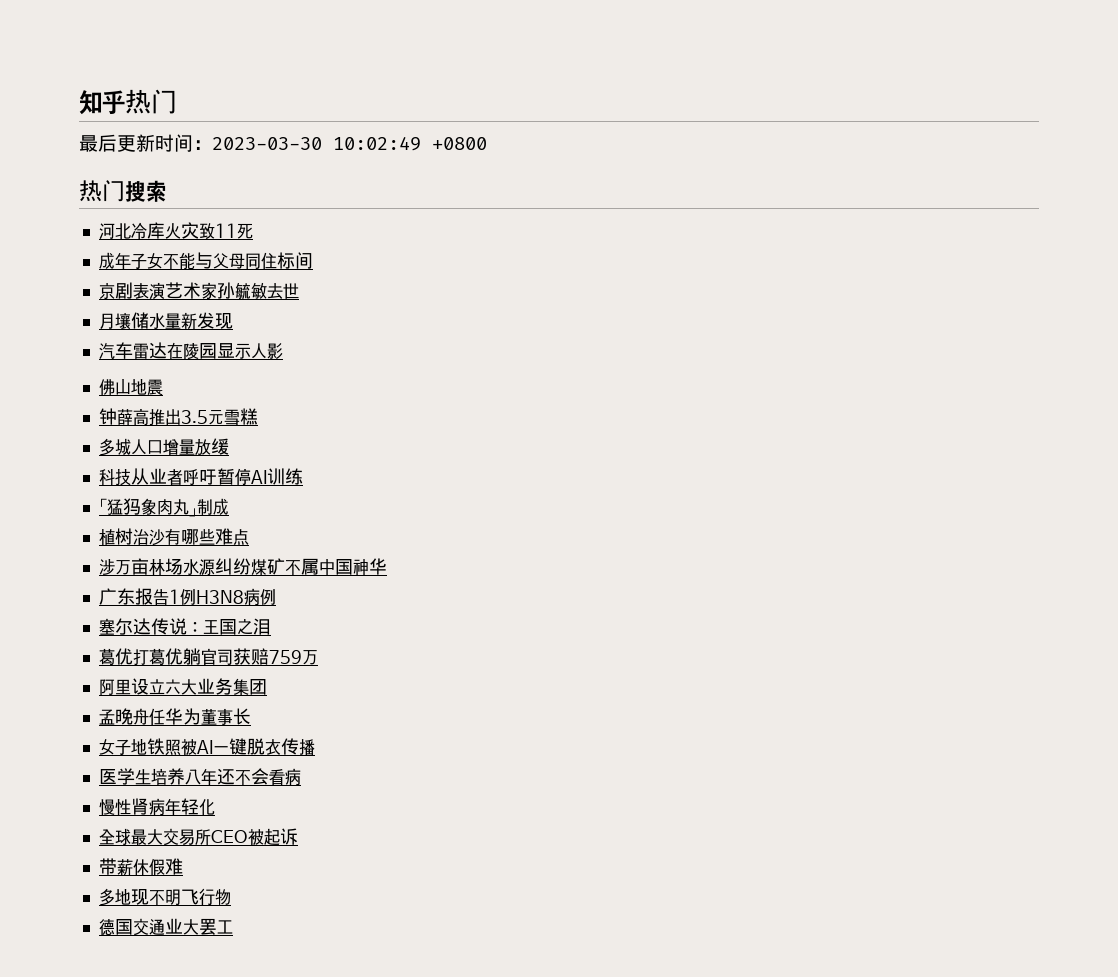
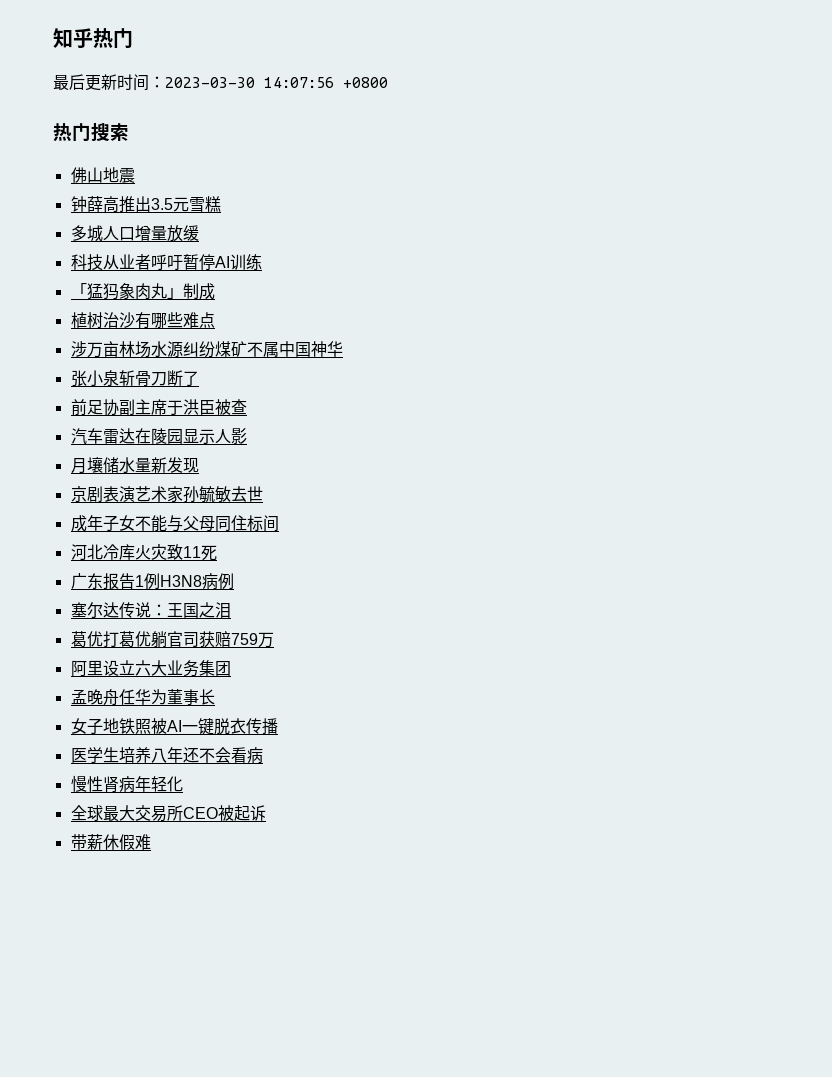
[333,136,421,151] 10:02:49 -> [264,77,334,88] 14:07:56
[98,222,253,240] [98,252,313,270] [98,282,299,300] [98,312,233,330] [98,342,283,360] // 河北冷库火灾致11死 // 成年子女不能与父母同住标间 // 京剧表演艺术家孙毓敏去世 // 月壤储水量新发现 // 汽车雷达在陵园显示人影 -> (129, 132) none
(387, 566) none -> [70,370,199,387] [70,399,247,416] [70,428,247,444] [70,457,199,474] [70,486,263,503] [70,515,279,532] [70,544,217,561] // 张小泉斩骨刀断了 // 前足协副主席于洪臣被查 // 汽车雷达在陵园显示人影 // 月壤储水量新发现 // 京剧表演艺术家孙毓敏去世 // 成年子女不能与父母同住标间 // 河北冷库火灾致11死
[98,888,231,906] [98,918,233,936] // 多地现不明飞行物 // 德国交通业大罢工 -> (151, 842) none

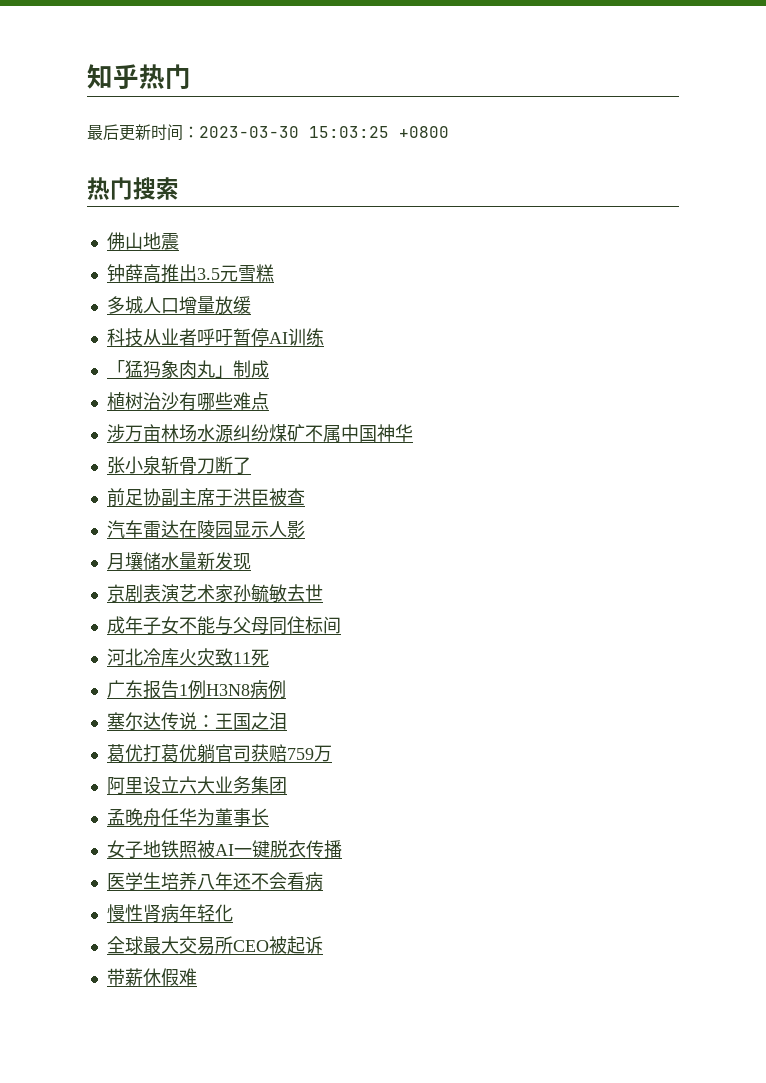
[264,77,334,88] 14:07:56 -> [309,126,389,138] 15:03:25

